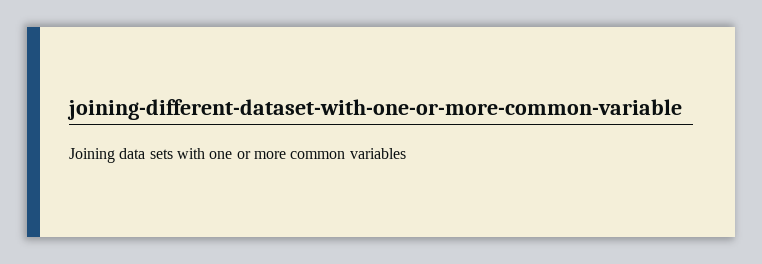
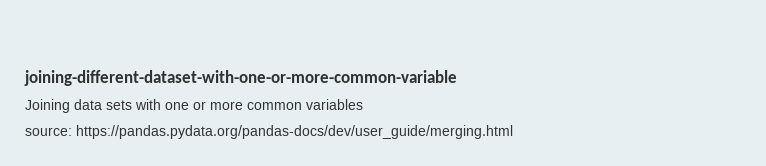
(406, 153) none -> [25,125,513,139] // source: https://pandas.pydata.org/pandas-docs/dev/user_guide/merging.html

